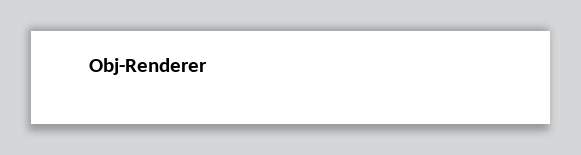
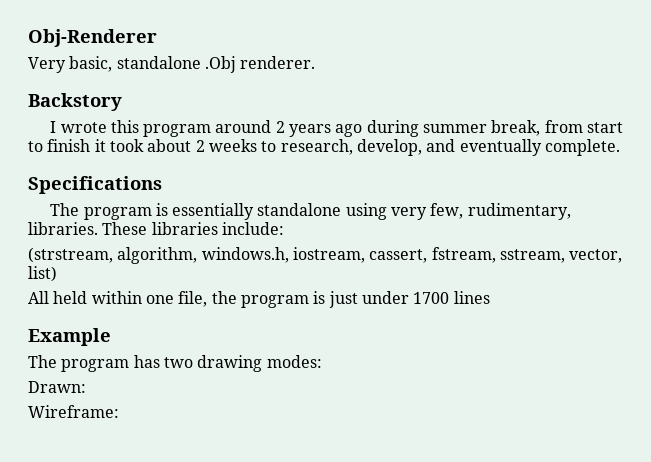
(207, 66) none -> [28,56,316,73] [28,93,122,111] [50,120,624,137] [28,139,620,156] [28,176,162,194] [50,203,571,220] [28,222,284,235] [28,247,623,264] [28,266,57,282] [28,291,490,308] [28,328,111,346] [28,355,322,372] [28,381,86,393] [28,405,119,418] // Very basic, standalone .Obj renderer. // Backstory // I wrote this program around 2 years ago during summer break, from start to finish it took about 2 weeks to research, develop, and eventually complete. // Specifications // The program is essentially standalone using very few, rudimentary, libraries. These libraries include: // (strstream, algorithm, windows.h, iostream, cassert, fstream, sstream, vector, list) // All held within one file, the program is just under 1700 lines // Example // The program has two drawing modes: // Drawn: // Wireframe:

